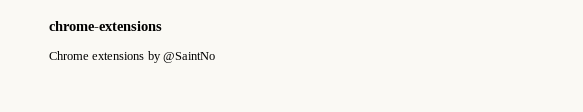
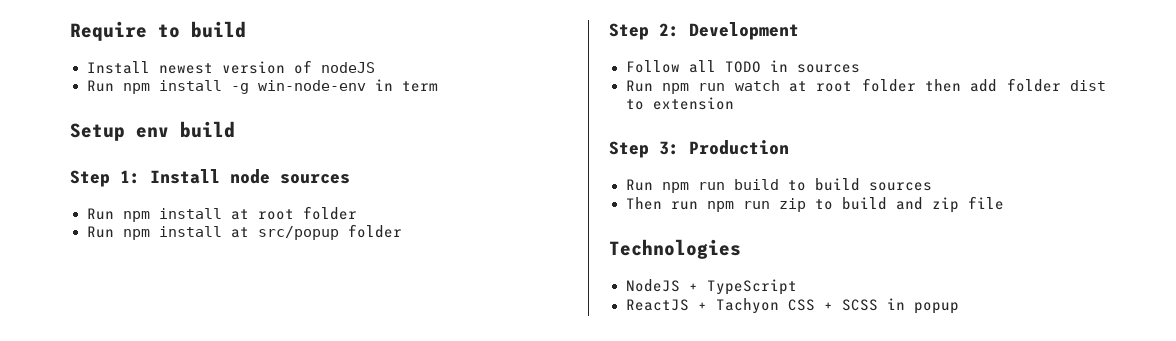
[49,21,162,31] [49,51,216,63] chrome-extensions // Chrome extensions by @SaintNo -> [70,21,246,41] [86,60,375,74] [86,79,438,94] [70,121,235,141] [70,169,350,187] [86,206,357,222] [86,224,402,240] [609,22,799,40] [625,60,860,73] [625,78,1106,94] [625,97,734,110] [609,140,789,158] [625,178,932,193] [625,196,1004,213] [609,239,741,259] [625,279,797,295] [625,298,959,314] Require to build // Install newest version of nodeJS // Run npm install -g win-node-env in term // Setup env build // Step 1: Install node sources // Run npm install at root folder // Run npm install at src/popup folder // Step 2: Development // Follow all TODO in sources // Run npm run watch at root folder then add folder dist to extension // Step 3: Production // Run npm run build to build sources // Then run npm run zip to build and zip file // Technologies // NodeJS + TypeScript // ReactJS + Tachyon CSS + SCSS in popup

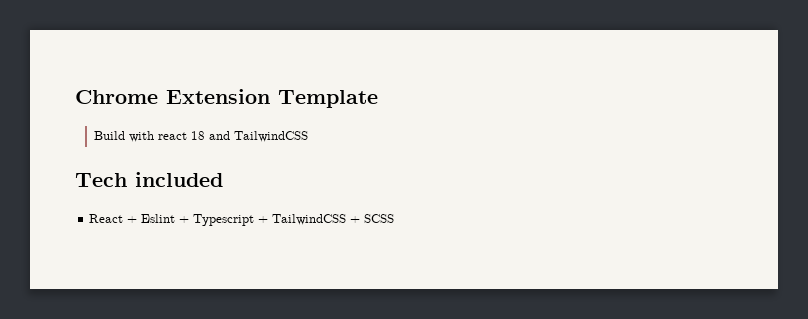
[70,21,246,41] [86,60,375,74] [86,79,438,94] [70,121,235,141] [70,169,350,187] [86,206,357,222] [86,224,402,240] [609,22,799,40] [625,60,860,73] [625,78,1106,94] [625,97,734,110] [609,140,789,158] [625,178,932,193] [625,196,1004,213] [609,239,741,259] [625,279,797,295] [625,298,959,314] Require to build // Install newest version of nodeJS // Run npm install -g win-node-env in term // Setup env build // Step 1: Install node sources // Run npm install at root folder // Run npm install at src/popup folder // Step 2: Development // Follow all TODO in sources // Run npm run watch at root folder then add folder dist to extension // Step 3: Production // Run npm run build to build sources // Then run npm run zip to build and zip file // Technologies // NodeJS + TypeScript // ReactJS + Tachyon CSS + SCSS in popup -> [75,89,378,108] [94,131,309,142] [75,172,223,187] [89,214,395,226] Chrome Extension Template // Build with react 18 and TailwindCSS // Tech included // React + Eslint + Typescript + TailwindCSS + SCSS

